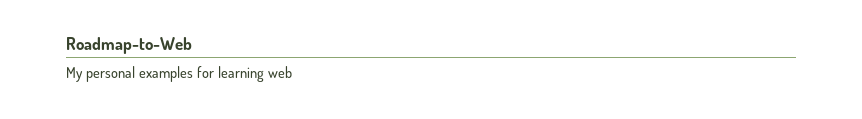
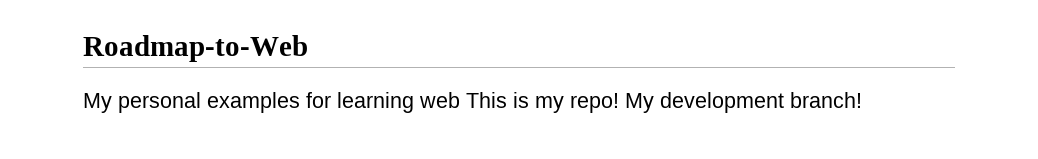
(292, 72) none -> [466,92,862,113] This is my repo! My development branch!

